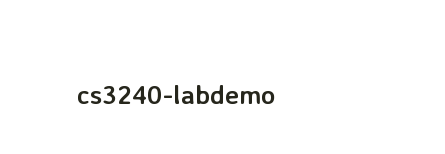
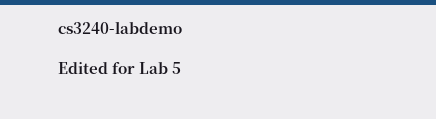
(275, 94) none -> [58,62,182,74] // Edited for Lab 5

